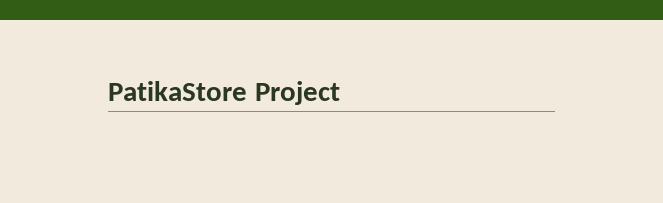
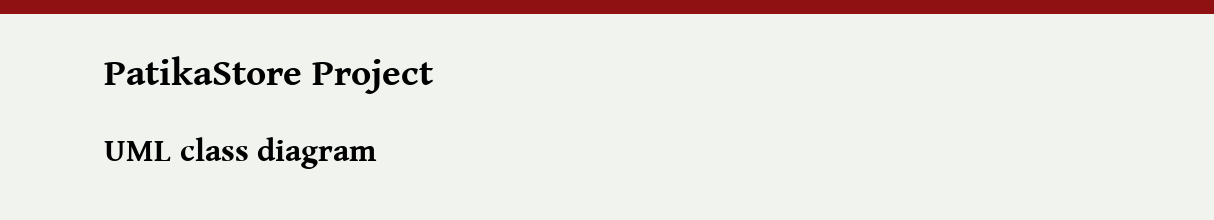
(340, 93) none -> [104,137,378,169] // UML class diagram

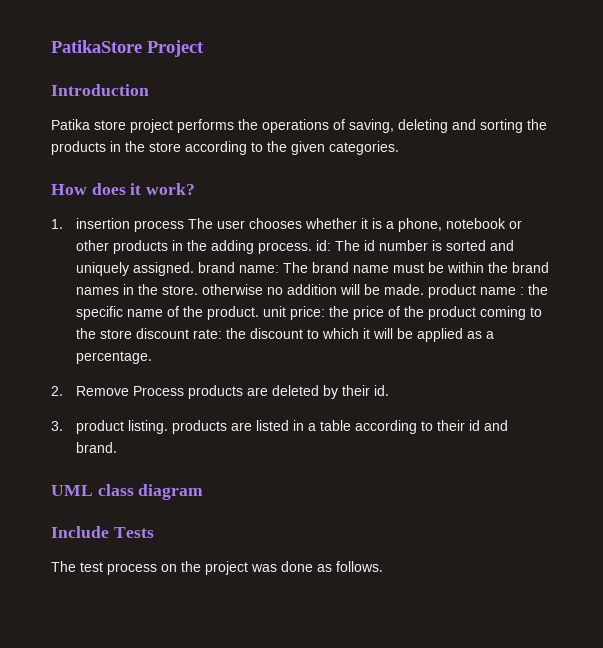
[104,137,378,169] UML class diagram -> [51,84,149,96] [51,119,547,133] [51,141,399,155] [51,183,196,195] [51,218,523,232] [76,240,515,254] [76,262,550,276] [76,284,549,298] [76,306,543,320] [76,328,495,342] [76,351,153,364] [51,385,390,399] [51,420,509,434] [76,442,118,453] [51,484,204,500] [51,526,154,538] [51,561,383,575] Introduction // Patika store project performs the operations of saving, deleting and sorting the products in the store according to the given categories. // How does it work? // 1. insertion process The user chooses whether it is a phone, notebook or other products in the adding process. id: The id number is sorted and uniquely assigned. brand name: The brand name must be within the brand names in the store. otherwise no addition will be made. product name : the specific name of the product. unit price: the price of the product coming to the store discount rate: the discount to which it will be applied as a percentage. // 2. Remove Process products are deleted by their id. // 3. product listing. products are listed in a table according to their id and brand. // UML class diagram // Include Tests // The test process on the project was done as follows.

